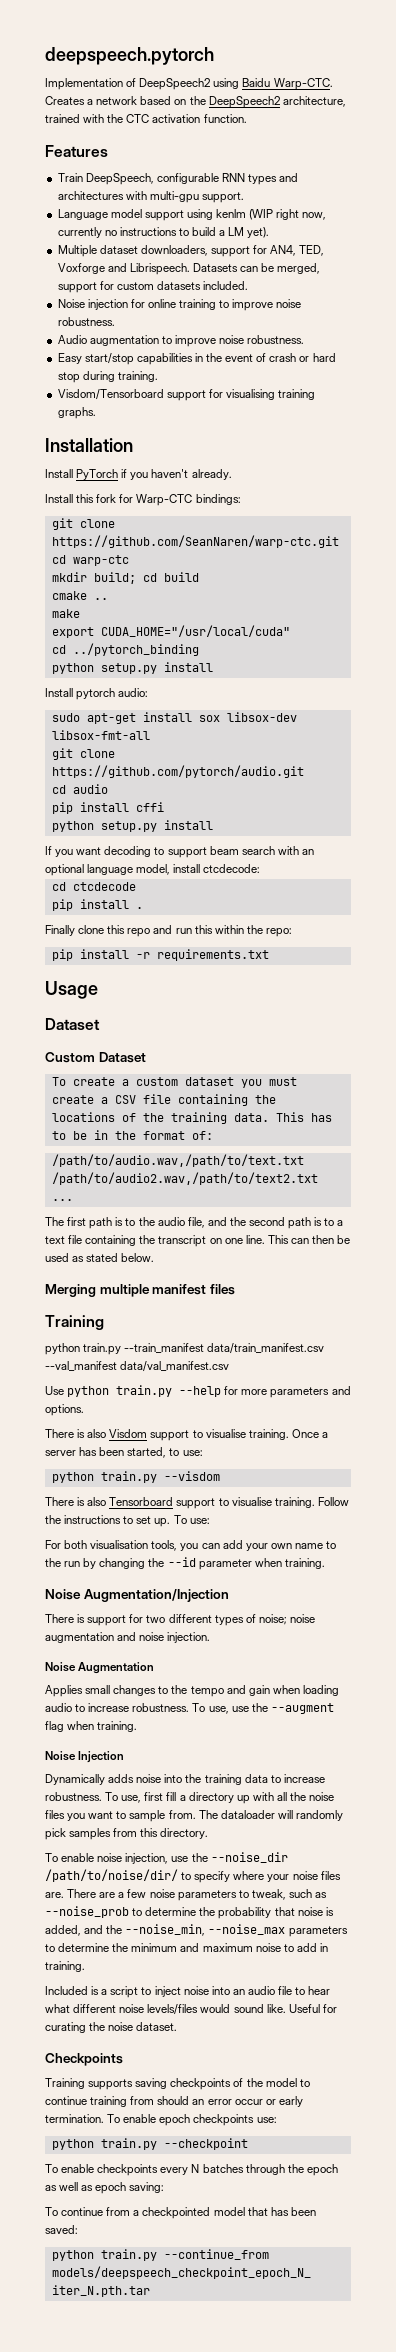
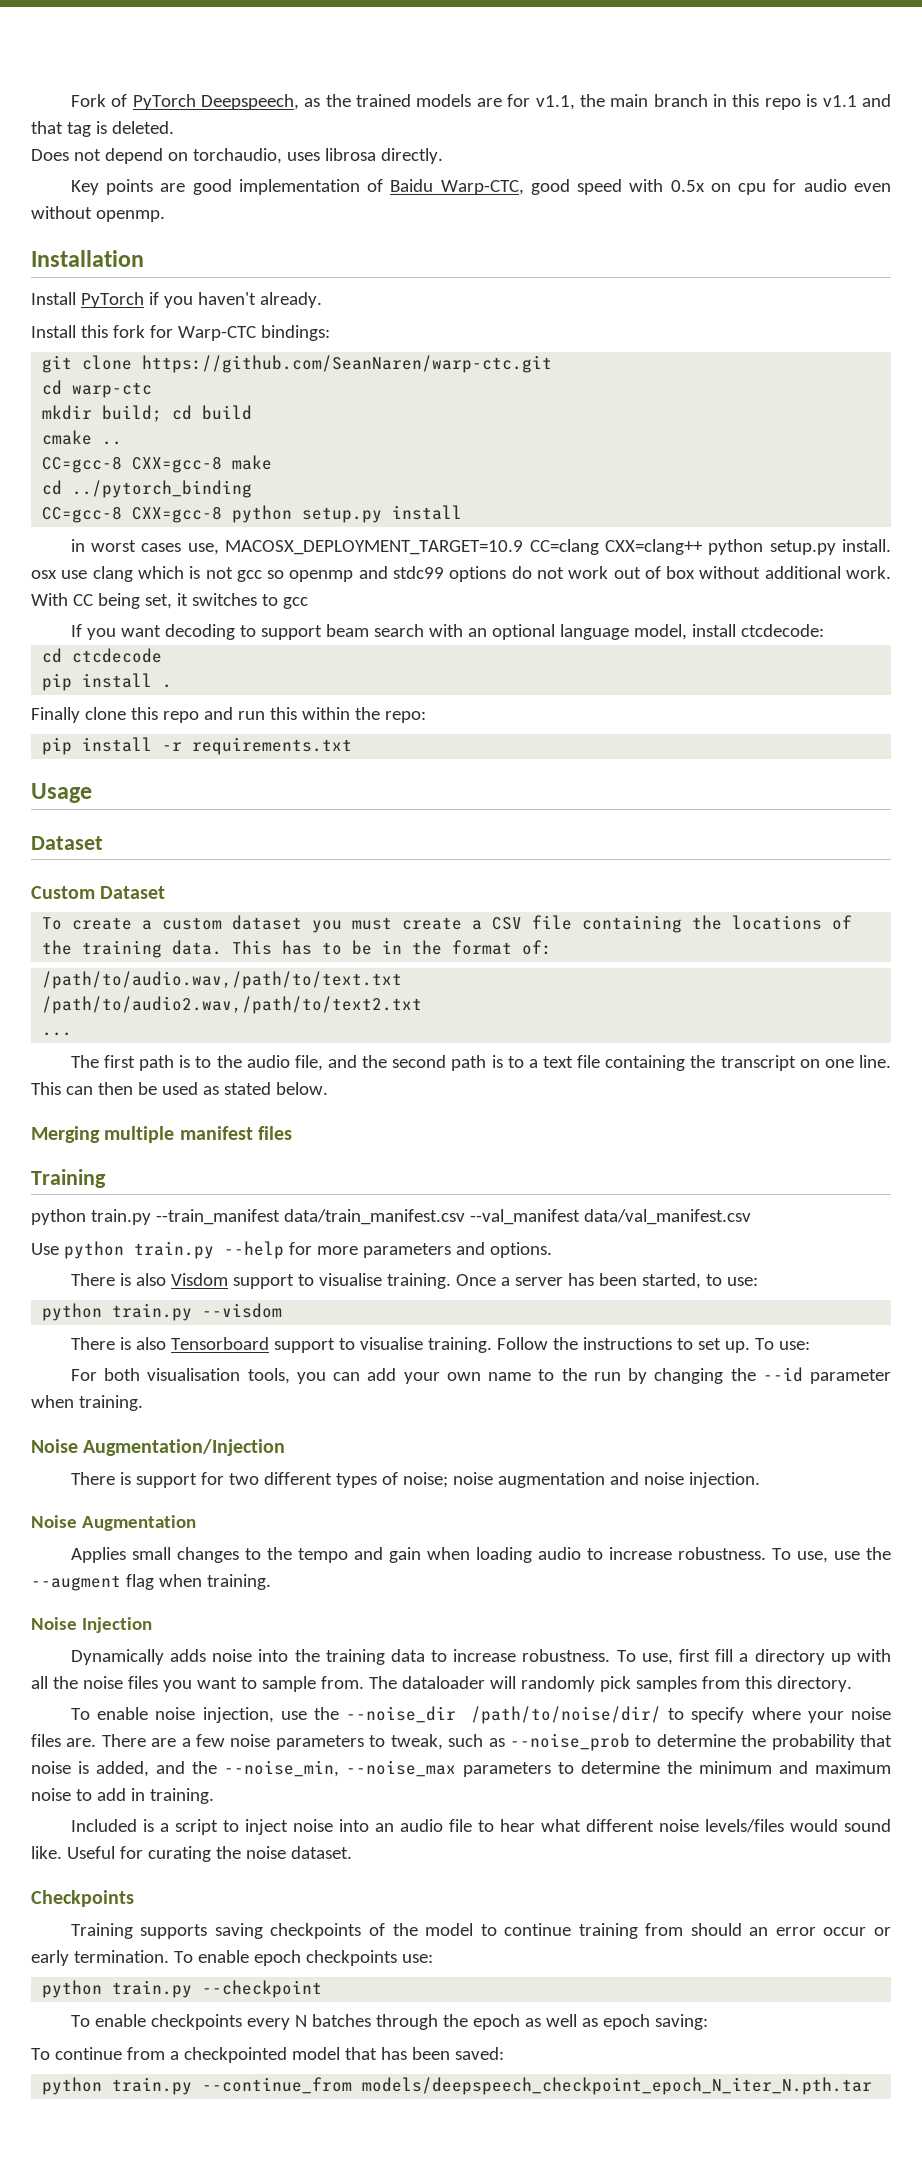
[45,47,214,65] [45,78,333,90] [45,96,346,108] [45,114,247,123] [45,145,108,157] [57,173,299,185] [57,191,244,203] [57,209,327,221] [57,227,270,238] [57,245,325,257] [57,263,321,275] [57,281,249,293] [57,299,302,311] [57,317,115,326] [57,335,305,347] [57,353,336,365] [57,371,158,383] [57,389,316,401] [57,407,96,419] deepspeech.pytorch // Implementation of DeepSpeech2 using Baidu Warp-CTC. Creates a network based on the DeepSpeech2 architecture, trained with the CTC activation function. // Features // Train DeepSpeech, configurable RNN types and architectures with multi-gpu support. // Language model support using kenlm (WIP right now, currently no instructions to build a LM yet). // Multiple dataset downloaders, support for AN4, TED, Voxforge and Librispeech. Datasets can be merged, support for custom datasets included. // Noise injection for online training to improve noise robustness. // Audio augmentation to improve noise robustness. // Easy start/stop capabilities in the event of crash or hard stop during training. // Visdom/Tensorboard support for visualising training graphs. -> [70,94,891,110] [31,121,174,137] [31,148,443,164] [70,179,892,195] [31,206,165,222] Fork of PyTorch Deepspeech, as the trained models are for v1.1, the main branch in this repo is v1.1 and that tag is deleted. // Does not depend on torchaudio, uses librosa directly. // Key points are good implementation of Baidu Warp-CTC, good speed with 0.5x on cpu for audio even without openmp.
(108, 599) none -> [42,456,223,473] CC=gcc-8 CXX=gcc-8
[51,625,290,638] // export CUDA_HOME="/usr/local/cuda" -> (273, 462) none
[51,662,213,674] [45,688,149,700] [51,712,297,724] [51,730,150,740] [51,748,115,760] [51,765,304,778] [51,784,108,794] [51,802,164,814] [51,820,213,832] python setup.py install // Install pytorch audio: // sudo apt-get install sox libsox-dev libsox-fmt-all // git clone https://github.com/pytorch/audio.git // cd audio // pip install cffi // python setup.py install -> [42,505,463,523] [70,539,892,555] [31,566,891,582] [31,593,308,609] CC=gcc-8 CXX=gcc-8 python setup.py install // in worst cases use, MACOSX_DEPLOYMENT_TARGET=10.9 CC=clang CXX=clang++ python setup.py install. osx use clang which is not gcc so openmp and stdc99 options do not work out of box without additional work. With CC being set, it switches to gcc

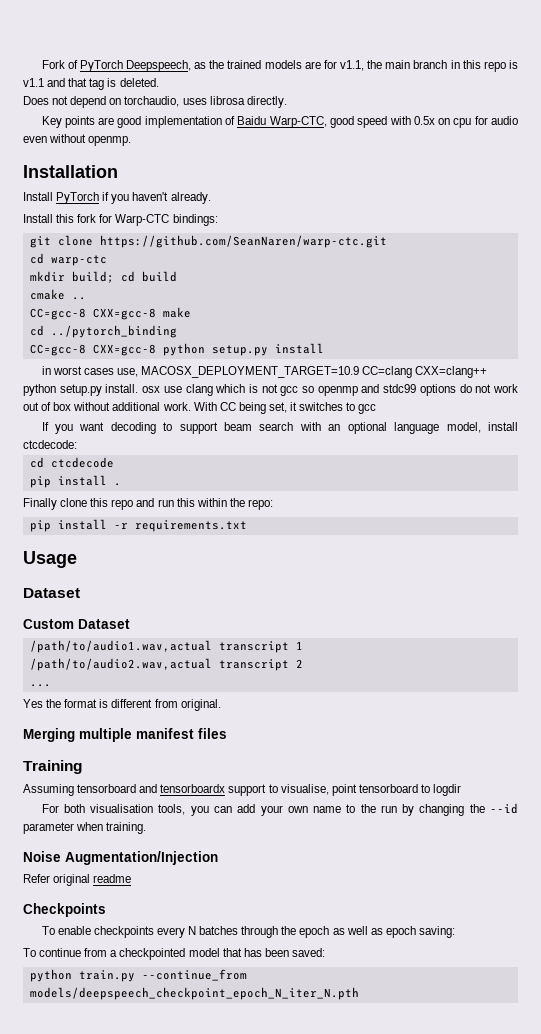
[42,915,853,933] [42,940,553,958] [42,971,403,989] [42,996,423,1014] [42,1032,73,1036] [70,1055,891,1071] [31,1082,328,1095] To create a custom dataset you must create a CSV file containing the locations of the training data. This has to be in the format of: // /path/to/audio.wav,/path/to/text.txt // /path/to/audio2.wav,/path/to/text2.txt // ... // The first path is to the audio file, and the second path is to a text file containing the transcript on one line. This can then be used as stated below. -> [29,640,303,653] [29,658,303,671] [29,684,51,687] [23,699,221,711] /path/to/audio1.wav,actual transcript 1 // /path/to/audio2.wav,actual transcript 2 // ... // Yes the format is different from original.
[31,1209,751,1225] [31,1241,552,1259] [70,1273,758,1289] [42,1303,283,1321] [70,1337,810,1353] python train.py --train_manifest data/train_manifest.csv --val_manifest data/val_manifest.csv // Use python train.py --help for more parameters and options. // There is also Visdom support to visualise training. Once a server has been started, to use: // python train.py --visdom // There is also Tensorboard support to visualise training. Follow the instructions to set up. To use: -> [23,784,462,796] Assuming tensorboard and tensorboardx support to visualise, point tensorboard to logdir
[70,1472,760,1488] [31,1515,196,1531] [70,1547,891,1563] [31,1574,271,1591] [31,1617,152,1633] [70,1649,891,1665] [31,1676,852,1692] [70,1706,891,1724] [31,1733,892,1751] [31,1760,891,1777] [31,1788,214,1804] [70,1819,891,1835] [31,1846,352,1862] [31,1890,134,1907] [70,1923,892,1939] [31,1950,433,1966] [42,1980,323,1998] There is support for two different types of noise; noise augmentation and noise injection. // Noise Augmentation // Applies small changes to the tempo and gain when loading audio to increase robustness. To use, use the --augment flag when training. // Noise Injection // Dynamically adds noise into the training data to increase robustness. To use, first fill a directory up with all the noise files you want to sample from. The dataloader will randomly pick samples from this directory. // To enable noise injection, use the --noise_dir /path/to/noise/dir/ to specify where your noise files are. There are a few noise parameters to tweak, such as --noise_prob to determine the probability that noise is added, and the --noise_min, --noise_max parameters to determine the minimum and maximum noise to add in training. // Included is a script to inject noise into an audio file to hear what different noise levels/files would sound like. Useful for curating the noise dataset. // Checkpoints // Training supports saving checkpoints of the model to continue training from should an error occur or early termination. To enable epoch checkpoints use: // python train.py --checkpoint -> [23,874,132,886] [23,903,106,917] Refer original readme // Checkpoints
[362,2077,873,2095] models/deepspeech_checkpoint_epoch_N_iter_N.pth.tar -> [29,987,359,1000] models/deepspeech_checkpoint_epoch_N_iter_N.pth

